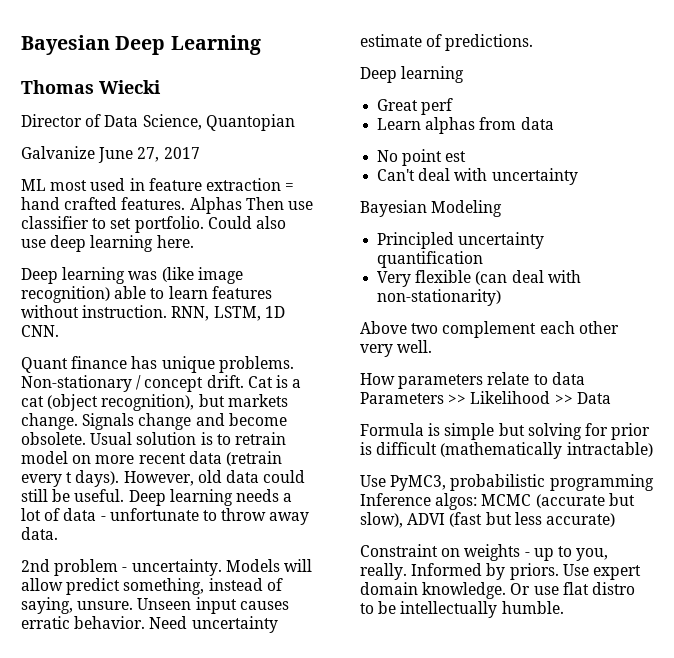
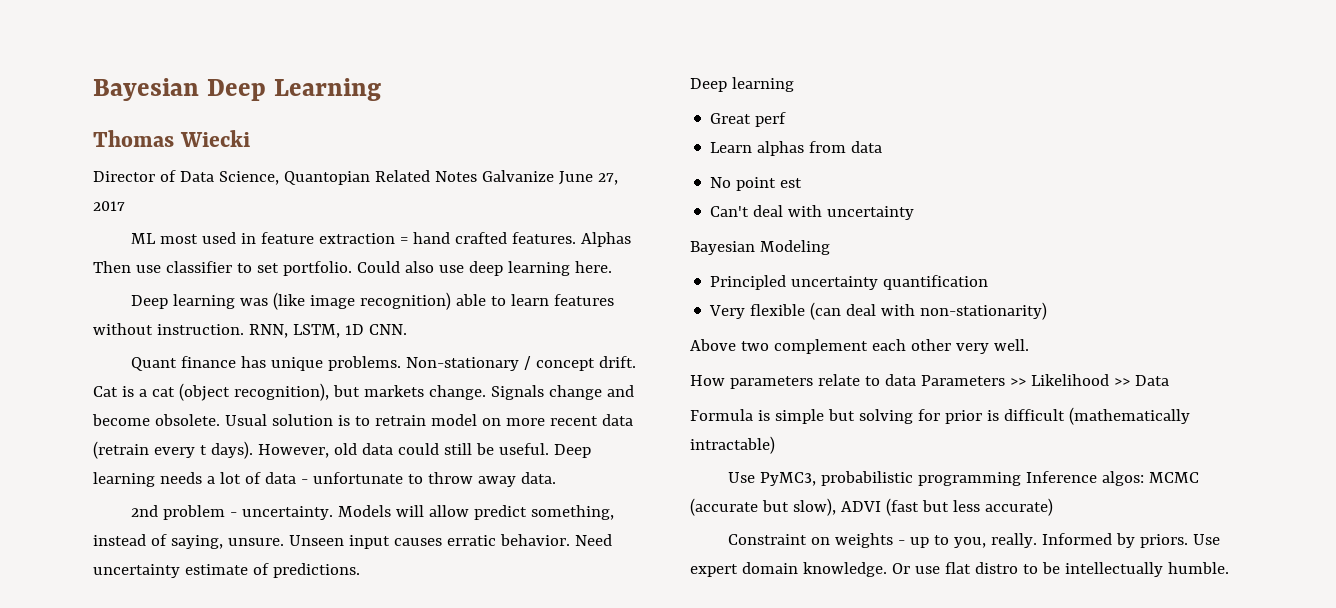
(295, 122) // -> [374,170,477,182] Related Notes

